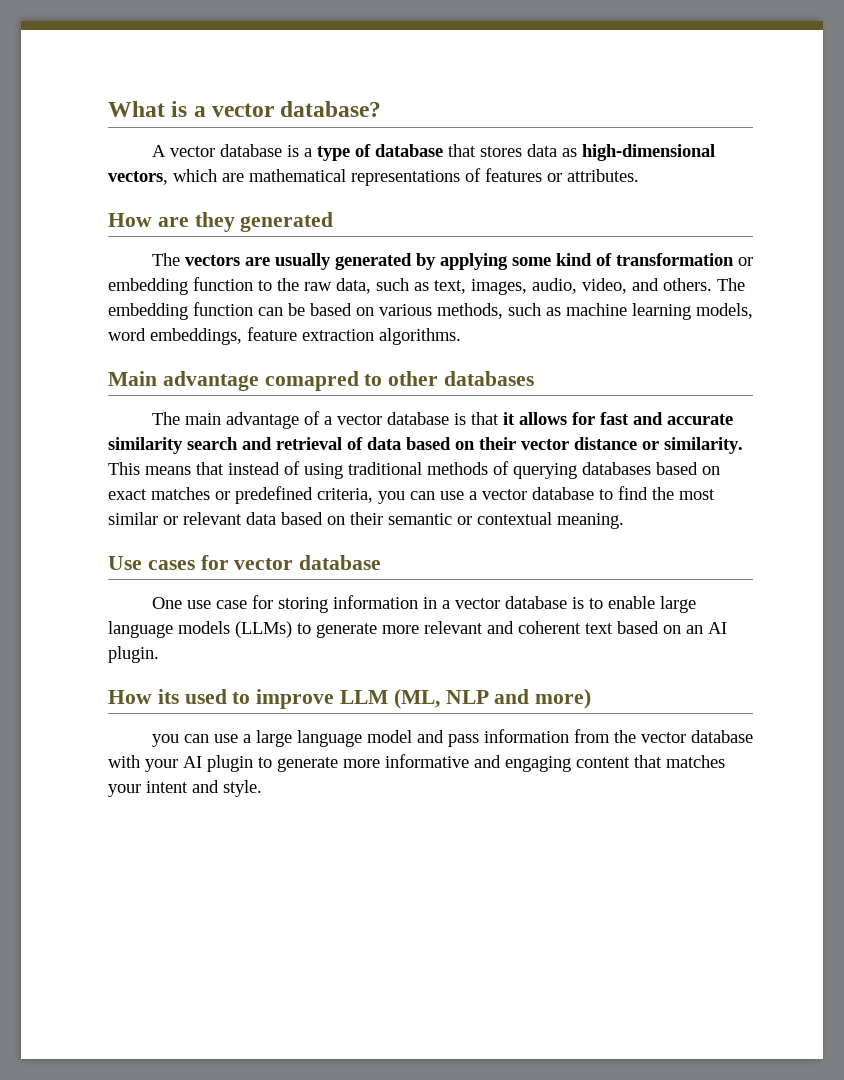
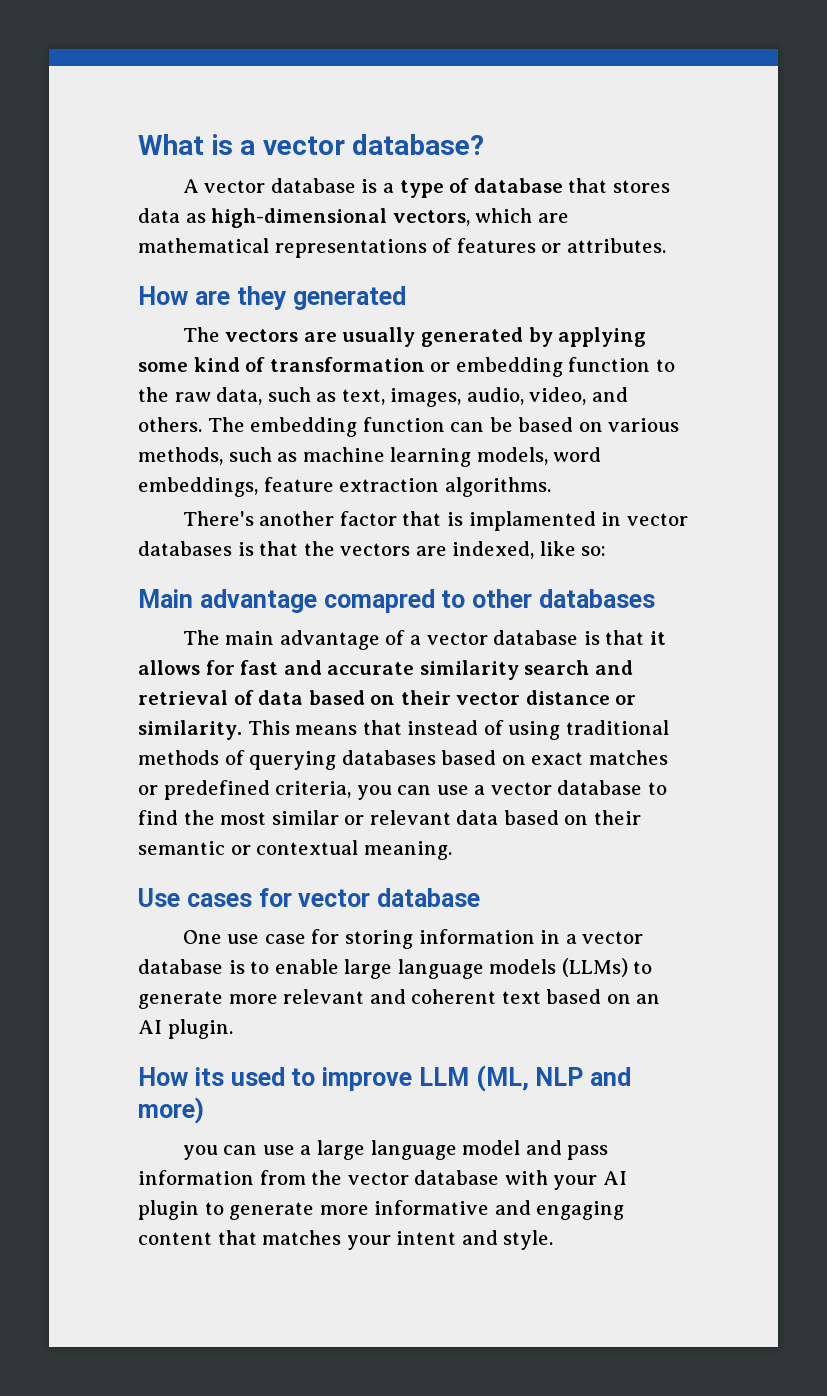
(461, 336) none -> [182,511,688,531] [138,541,607,559] // There's another factor that is implamented in vector databases is that the vectors are indexed, like so:

